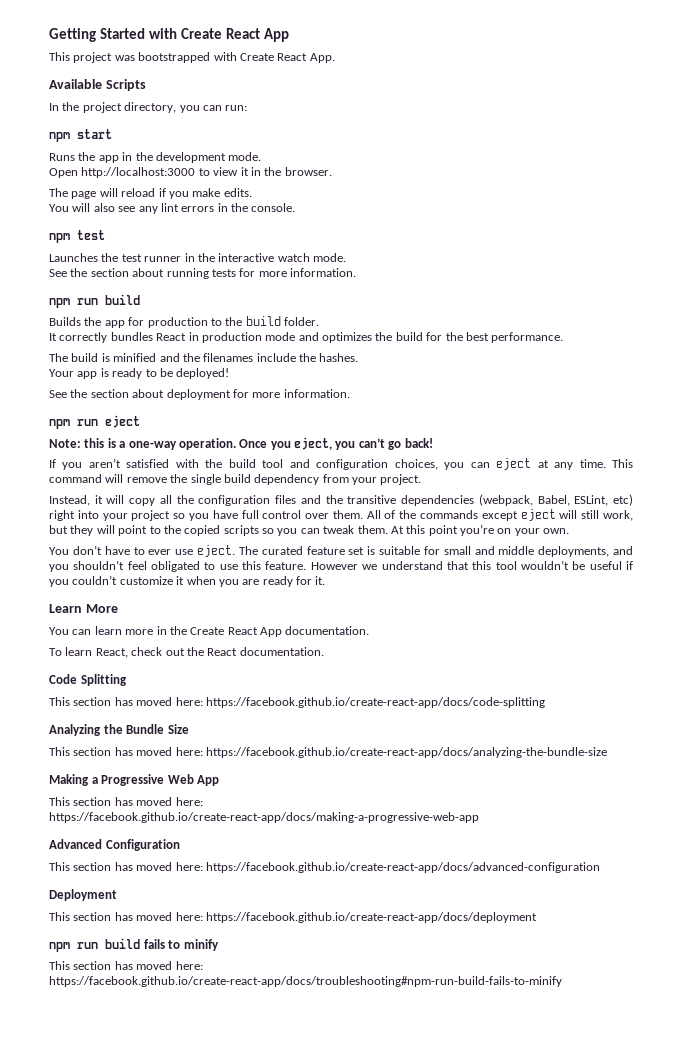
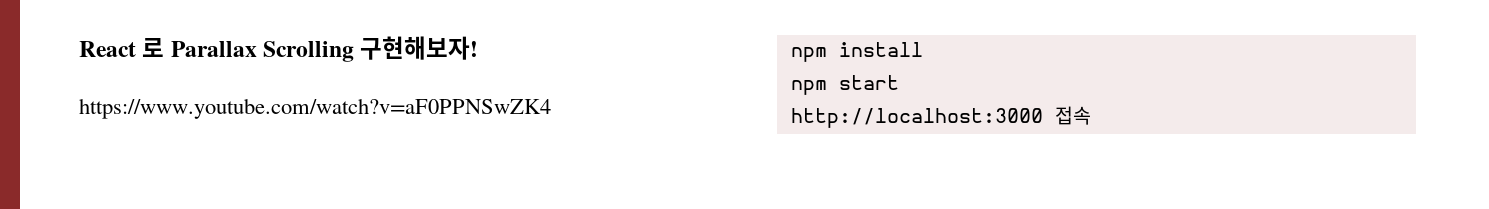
[49,28,289,42] [49,52,335,63] [49,79,146,91] [49,102,248,113] [49,129,112,142] [49,152,262,163] [49,167,332,178] [49,188,252,199] [49,203,296,214] [49,230,105,243] [49,253,346,262] [49,268,356,279] [49,294,140,308] [49,316,319,328] [49,332,564,343] [49,353,359,362] [49,368,230,379] [49,389,350,400] [49,415,140,429] [49,437,433,450] [49,458,634,470] [49,474,422,485] [49,494,634,506] [49,509,633,521] [49,524,570,536] [49,545,633,557] [49,560,634,572] [49,575,326,587] [49,604,118,613] [49,626,370,637] [49,647,324,658] [49,674,127,686] [49,697,545,708] [49,724,189,736] [49,747,607,758] [49,774,220,786] [49,797,203,806] [49,812,479,823] [49,839,180,851] [49,862,600,873] [49,889,117,901] [49,912,537,923] [49,938,219,952] [49,961,203,970] [49,976,562,987] Getting Started with Create React App // This project was bootstrapped with Create React App. // Available Scripts // In the project directory, you can run: // npm start // Runs the app in the development mode. // Open http://localhost:3000 to view it in the browser. // The page will reload if you make edits. // You will also see any lint errors in the console. // npm test // Launches the test runner in the interactive watch mode. // See the section about running tests for more information. // npm run build // Builds the app for production to the build folder. // It correctly bundles React in production mode and optimizes the build for the best performance. // The build is minified and the filenames include the hashes. // Your app is ready to be deployed! // See the section about deployment for more information. // npm run eject // Note: this is a one-way operation. Once you eject, you can’t go back! // If you aren’t satisfied with the build tool and configuration choices, you can eject at any time. This command will remove the single build dependency from your project. // Instead, it will copy all the configuration files and the transitive dependencies (webpack, Babel, ESLint, etc) right into your project so you have full control over them. All of the commands except eject will still work, but they will point to the copied scripts so you can tweak them. At this point you’re on your own. // You don’t have to ever use eject. The curated feature set is suitable for small and middle deployments, and you shouldn’t feel obligated to use this feature. However we understand that this tool wouldn’t be useful if you couldn’t customize it when you are ready for it. // Learn More // You can learn more in the Create React App documentation. // To learn React, check out the React documentation. // Code Splitting // This section has moved here: https://facebook.github.io/create-react-app/docs/code-splitting // Analyzing the Bundle Size // This section has moved here: https://facebook.github.io/create-react-app/docs/analyzing-the-bundle-size // Making a Progressive Web App // This section has moved here: https://facebook.github.io/create-react-app/docs/making-a-progressive-web-app // Advanced Configuration // This section has moved here: https://facebook.github.io/create-react-app/docs/advanced-configuration // Deployment // This section has moved here: https://facebook.github.io/create-react-app/docs/deployment // npm run build fails to minify // This section has moved here: https://facebook.github.io/create-react-app/docs/troubleshooting#npm-run-build-fails-to-minify -> [79,36,479,62] [79,98,551,119] [790,42,923,62] [790,75,899,95] [790,106,1091,128] React 로 Parallax Scrolling 구현해보자! // https://www.youtube.com/watch?v=aF0PPNSwZK4 // npm install // npm start // http://localhost:3000 접속

